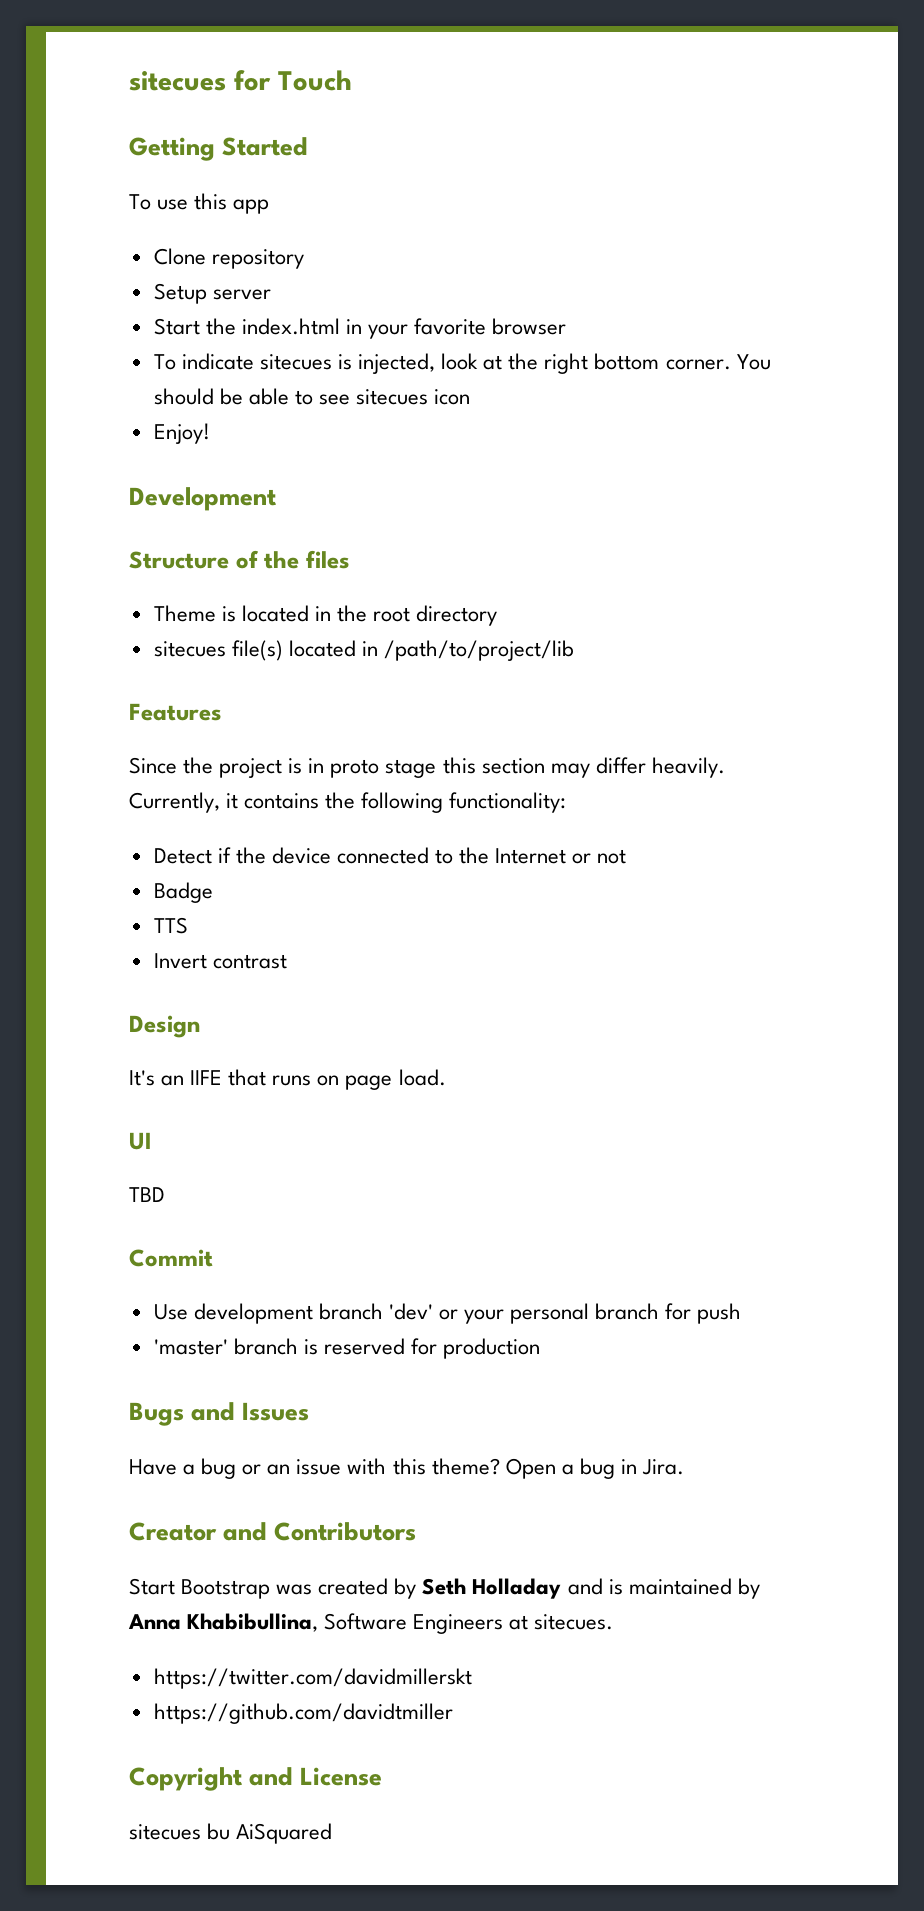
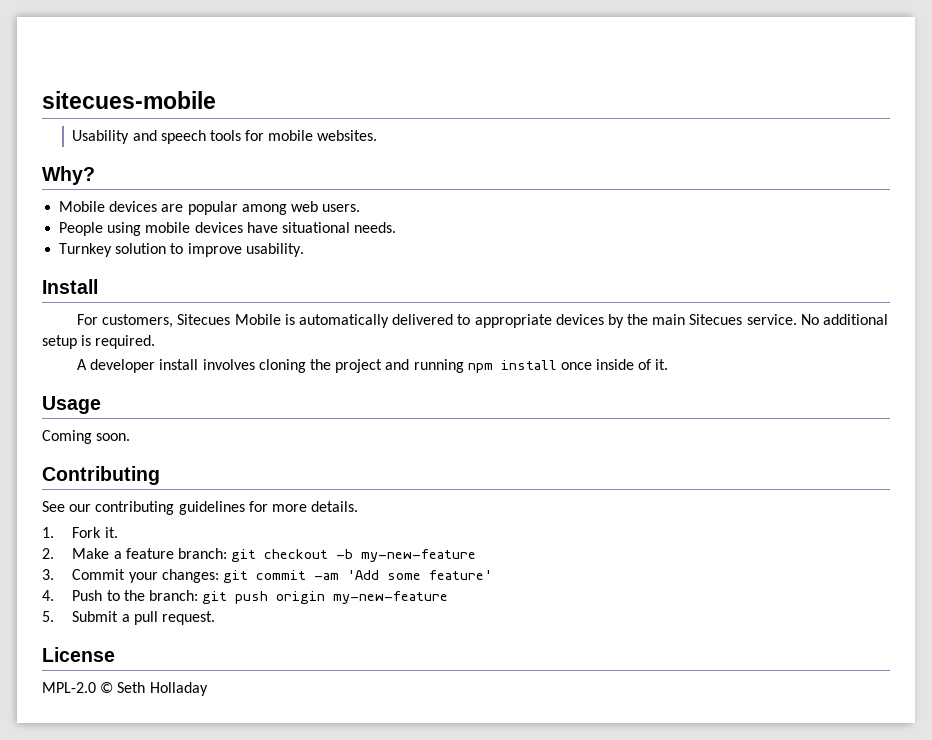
[129,70,352,91] [129,137,309,161] [129,193,270,214] [153,248,304,269] [153,283,271,304] [153,318,567,339] [153,353,771,374] [153,388,471,405] [153,423,210,444] [129,487,277,511] [129,550,350,569] [153,605,498,626] [153,640,575,661] [129,703,222,721] [129,757,725,778] [129,792,567,813] [153,847,627,864] [153,882,213,903] [153,917,188,934] [153,953,287,969] [129,1015,200,1038] [129,1069,446,1090] [129,1132,152,1150] [129,1187,165,1202] [129,1249,213,1267] [153,1303,742,1324] [153,1338,541,1359] [129,1402,310,1426] [129,1458,684,1479] [129,1522,417,1541] [129,1578,760,1599] [128,1613,614,1634] [153,1668,472,1689] [153,1703,453,1724] [129,1767,383,1791] [129,1823,333,1844] sitecues for Touch // Getting Started // To use this app // Clone repository // Setup server // Start the index.html in your favorite browser // To indicate sitecues is injected, look at the right bottom corner. You should be able to see sitecues icon // Enjoy! // Development // Structure of the files // Theme is located in the root directory // sitecues file(s) located in /path/to/project/lib // Features // Since the project is in proto stage this section may differ heavily. Currently, it contains the following functionality: // Detect if the device connected to the Internet or not // Badge // TTS // Invert contrast // Design // It's an IIFE that runs on page load. // UI // TBD // Commit // Use development branch 'dev' or your personal branch for push // 'master' branch is reserved for production // Bugs and Issues // Have a bug or an issue with this theme? Open a bug in Jira. // Creator and Contributors // Start Bootstrap was created by Seth Holladay and is maintained by Anna Khabibullina, Software Engineers at sitecues. // https://twitter.com/davidmillerskt // https://github.com/davidtmiller // Copyright and License // sitecues bu AiSquared -> [42,91,216,109] [72,130,378,144] [42,166,95,185] [59,201,361,215] [59,222,397,236] [59,243,304,257] [42,279,98,294] [77,314,888,328] [42,335,156,349] [77,359,669,373] [42,396,101,414] [42,430,131,444] [42,466,160,485] [42,501,359,515] [42,527,118,538] [42,548,477,562] [42,569,492,583] [42,590,449,604] [42,611,215,625] [42,647,115,662] [42,682,208,696] sitecues-mobile // Usability and speech tools for mobile websites. // Why? // Mobile devices are popular among web users. // People using mobile devices have situational needs. // Turnkey solution to improve usability. // Install // For customers, Sitecues Mobile is automatically delivered to appropriate devices by the main Sitecues service. No additional setup is required. // A developer install involves cloning the project and running npm install once inside of it. // Usage // Coming soon. // Contributing // See our contributing guidelines for more details. // 1. Fork it. // 2. Make a feature branch: git checkout -b my-new-feature // 3. Commit your changes: git commit -am 'Add some feature' // 4. Push to the branch: git push origin my-new-feature // 5. Submit a pull request. // License // MPL-2.0 © Seth Holladay

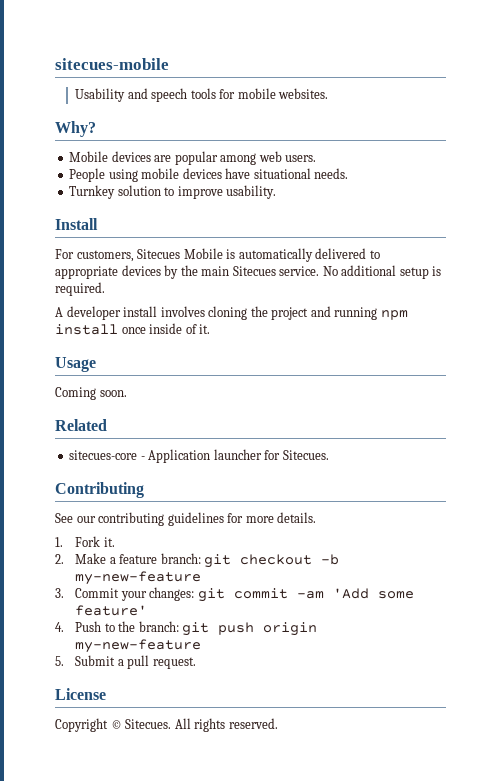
(131, 437) none -> [55,419,107,431] [69,449,329,463] // Related // sitecues-core - Application launcher for Sitecues.
[42,682,208,696] MPL-2.0 © Seth Holladay -> [55,718,278,732] Copyright © Sitecues. All rights reserved.

